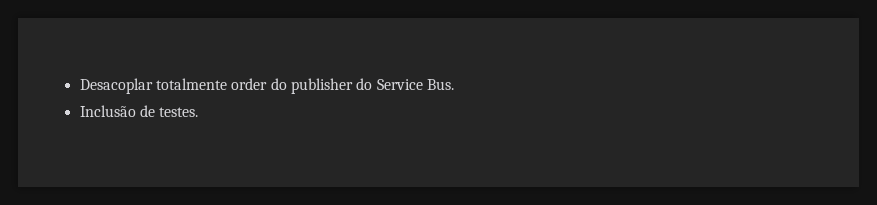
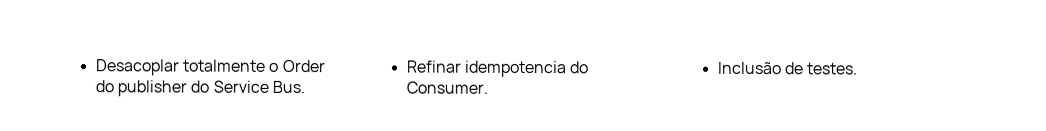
[231,78,268,90] order -> [268,59,326,73] o Order
(454, 84) none -> [405,60,590,78] [405,81,488,94] // Refinar idempotencia do Consumer.

